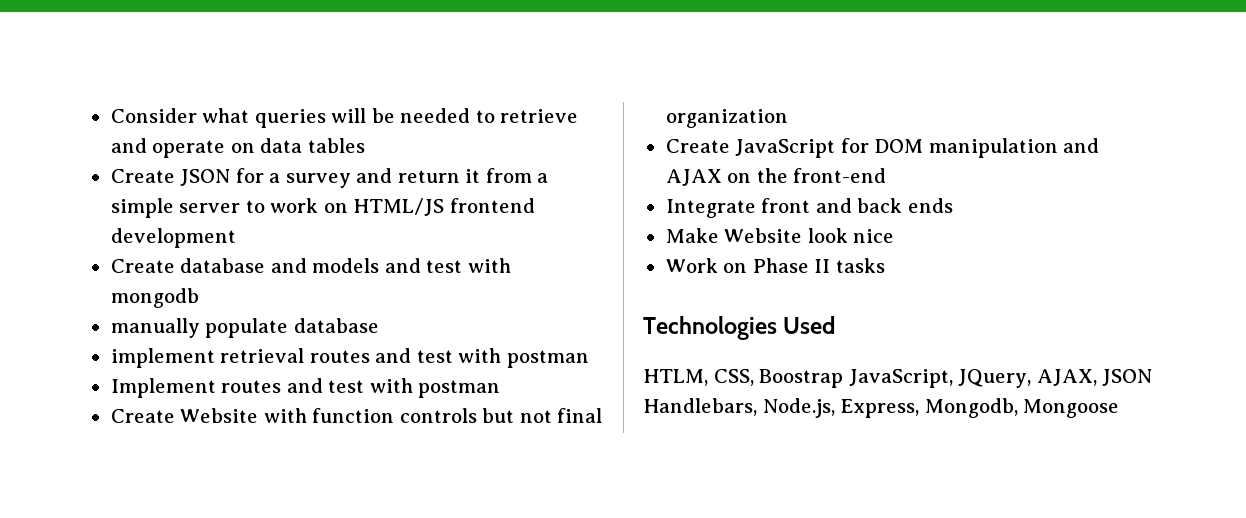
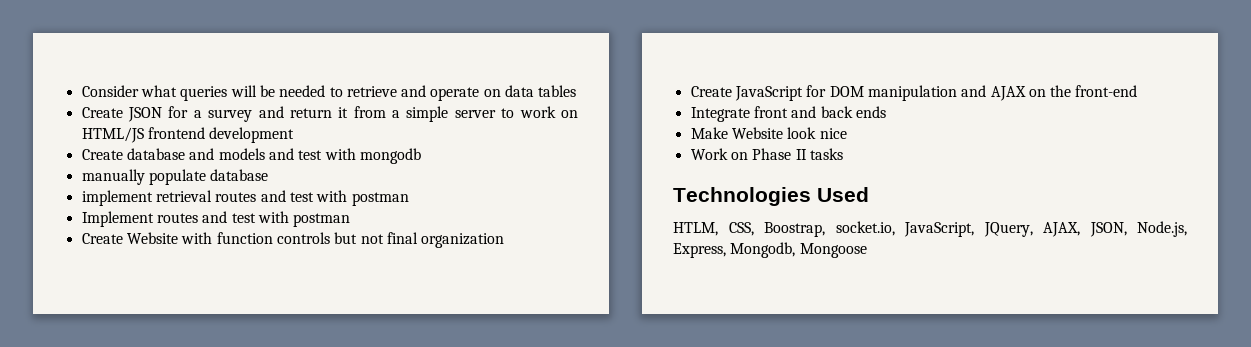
[759,369,844,388] Boostrap -> [764,221,895,237] Boostrap, socket.io,
[1102,369,1153,386] [643,398,757,416] JSON Handlebars, -> [1089,222,1127,237] JSON,

